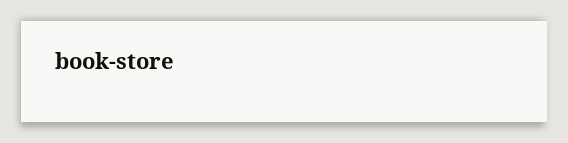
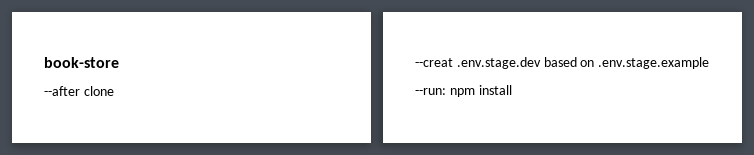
(174, 60) none -> [44,86,114,96] [415,57,710,69] [415,85,512,97] // --after clone // --creat .env.stage.dev based on .env.stage.example // --run: npm install

